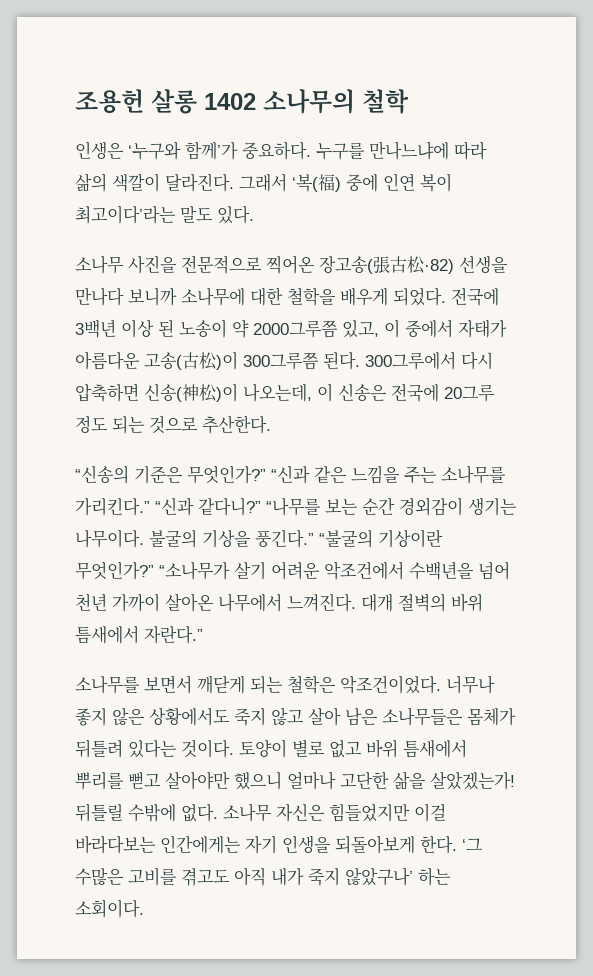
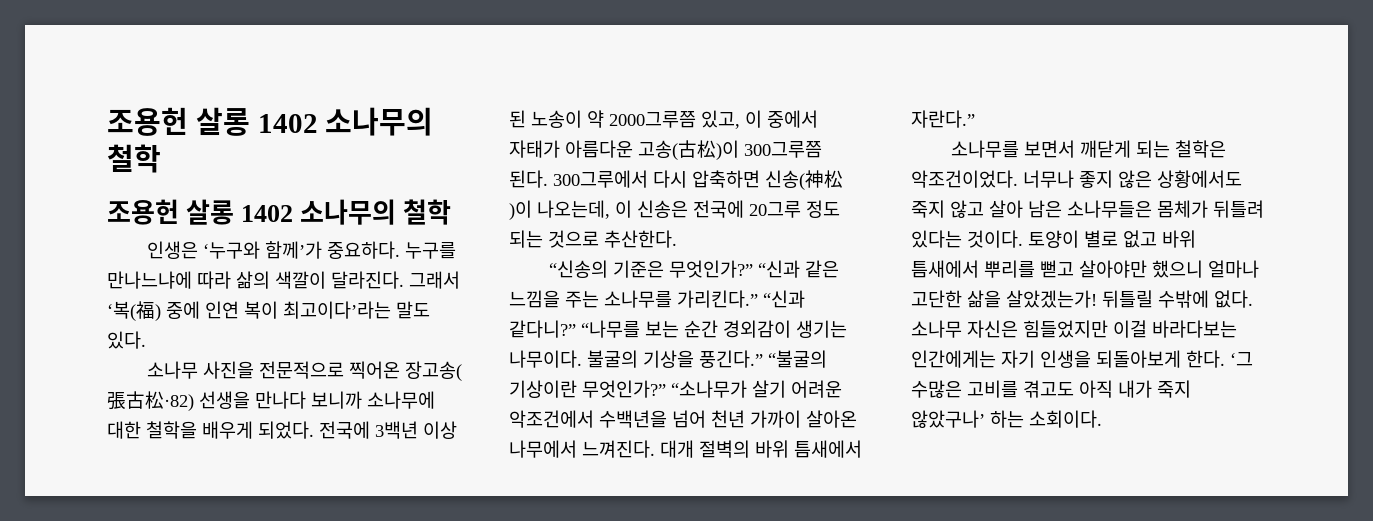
[75,89,409,114] 조용헌 살롱 1402 소나무의 철학 -> [107,107,434,136] [107,144,161,173] [107,199,452,225] 조용헌 살롱 1402 소나무의 철학 // 조용헌 살롱 1402 소나무의 철학

